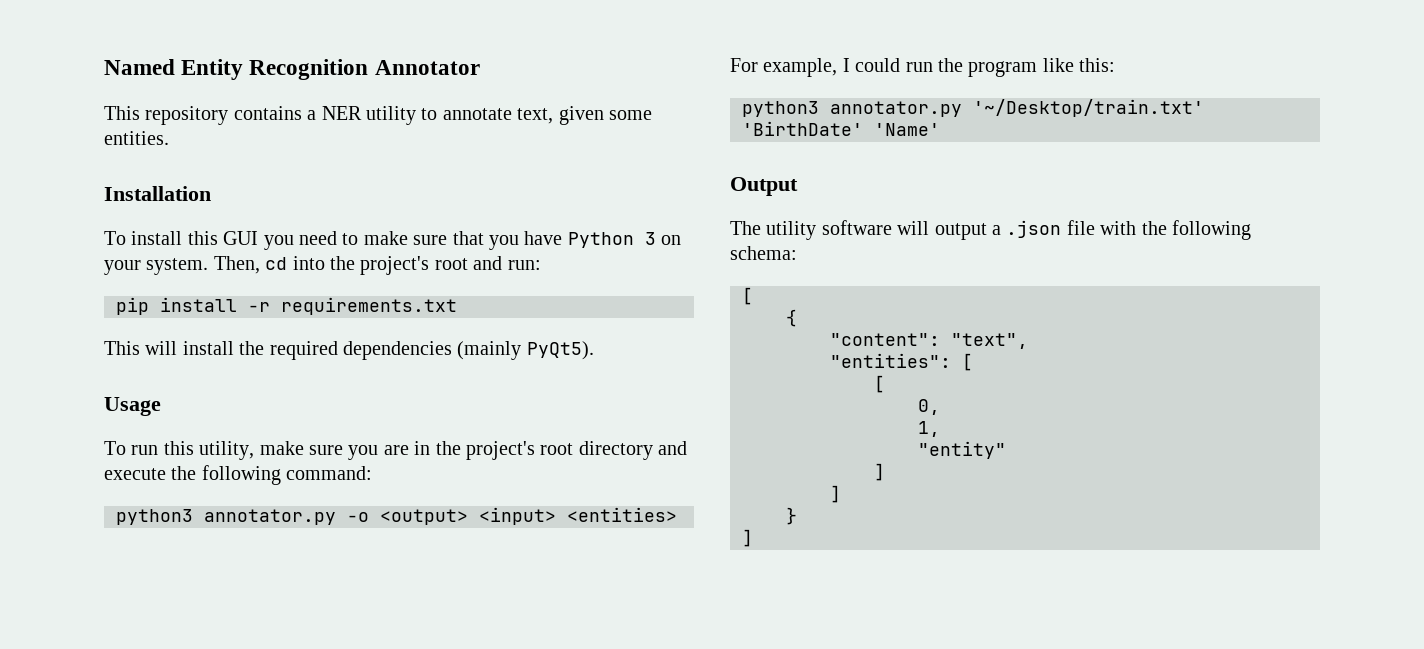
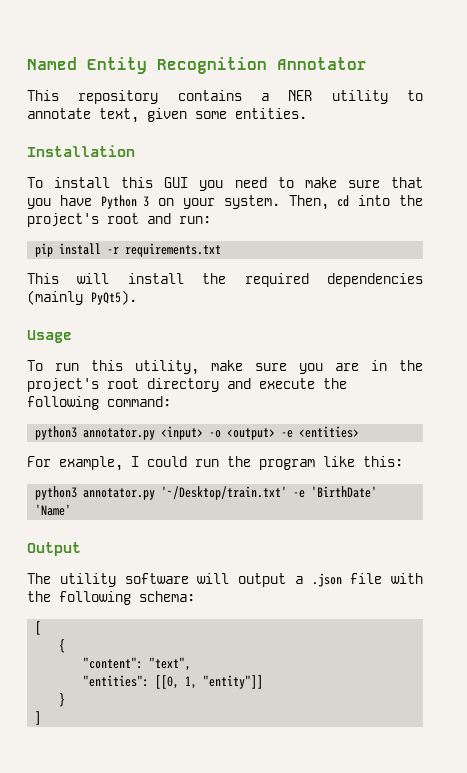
(336, 517) none -> [161,426,204,440] <input>
[479,507,556,525] <input> -> [281,430,294,438] -e
(1204, 108) none -> [293,490,306,498] -e
[962,353,973,371] [874,375,885,393] [918,399,940,415] [918,421,940,437] [918,441,1006,459] [874,463,885,481] [830,485,841,503] [ // [ // 0, // 1, // "entity" // ] // ] -> [155,675,264,689] [[0, 1, "entity"]]

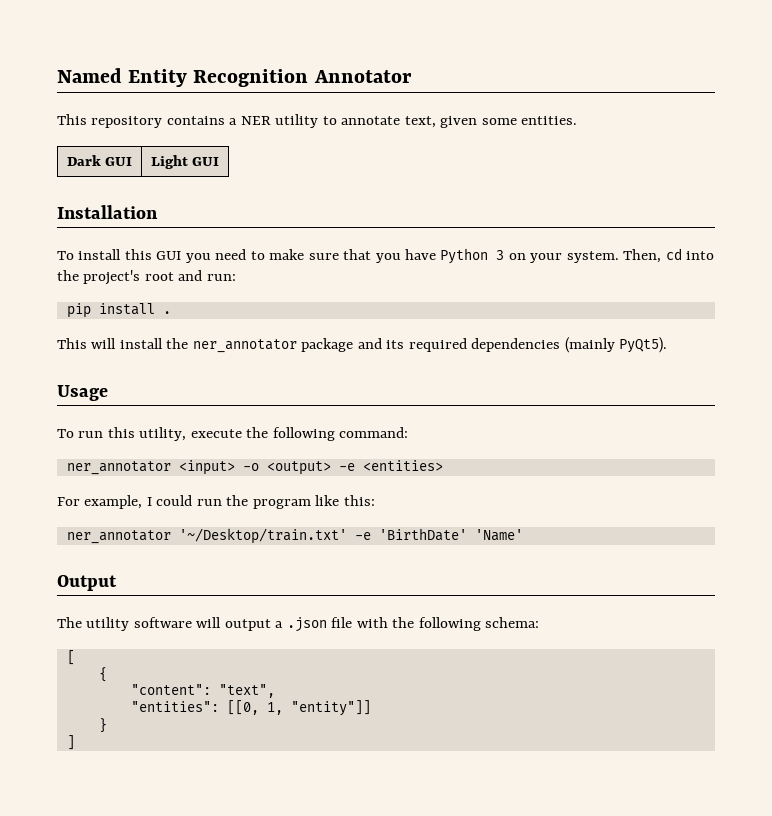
(307, 113) none -> [66,155,133,166] [150,155,220,169] // Dark GUI | Light GUI
[107,243,222,257] -r requirements.txt -> [162,311,171,314] .
(227, 278) none -> [192,338,405,353] ner_annotator package and its
[211,360,423,374] [27,378,251,392] make sure you are in the project's root directory and -> (187, 434) none
[35,426,156,440] python3 annotator.py -> [66,461,171,475] ner_annotator
[35,486,156,500] python3 annotator.py -> [66,530,171,544] ner_annotator

